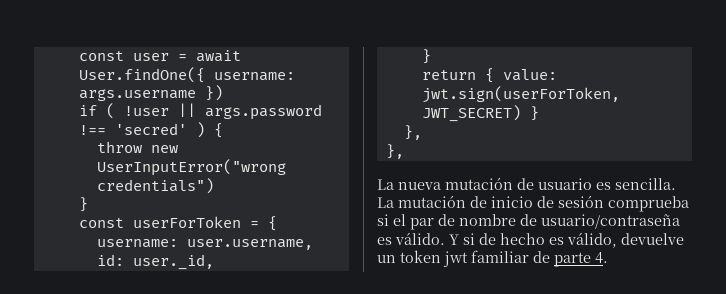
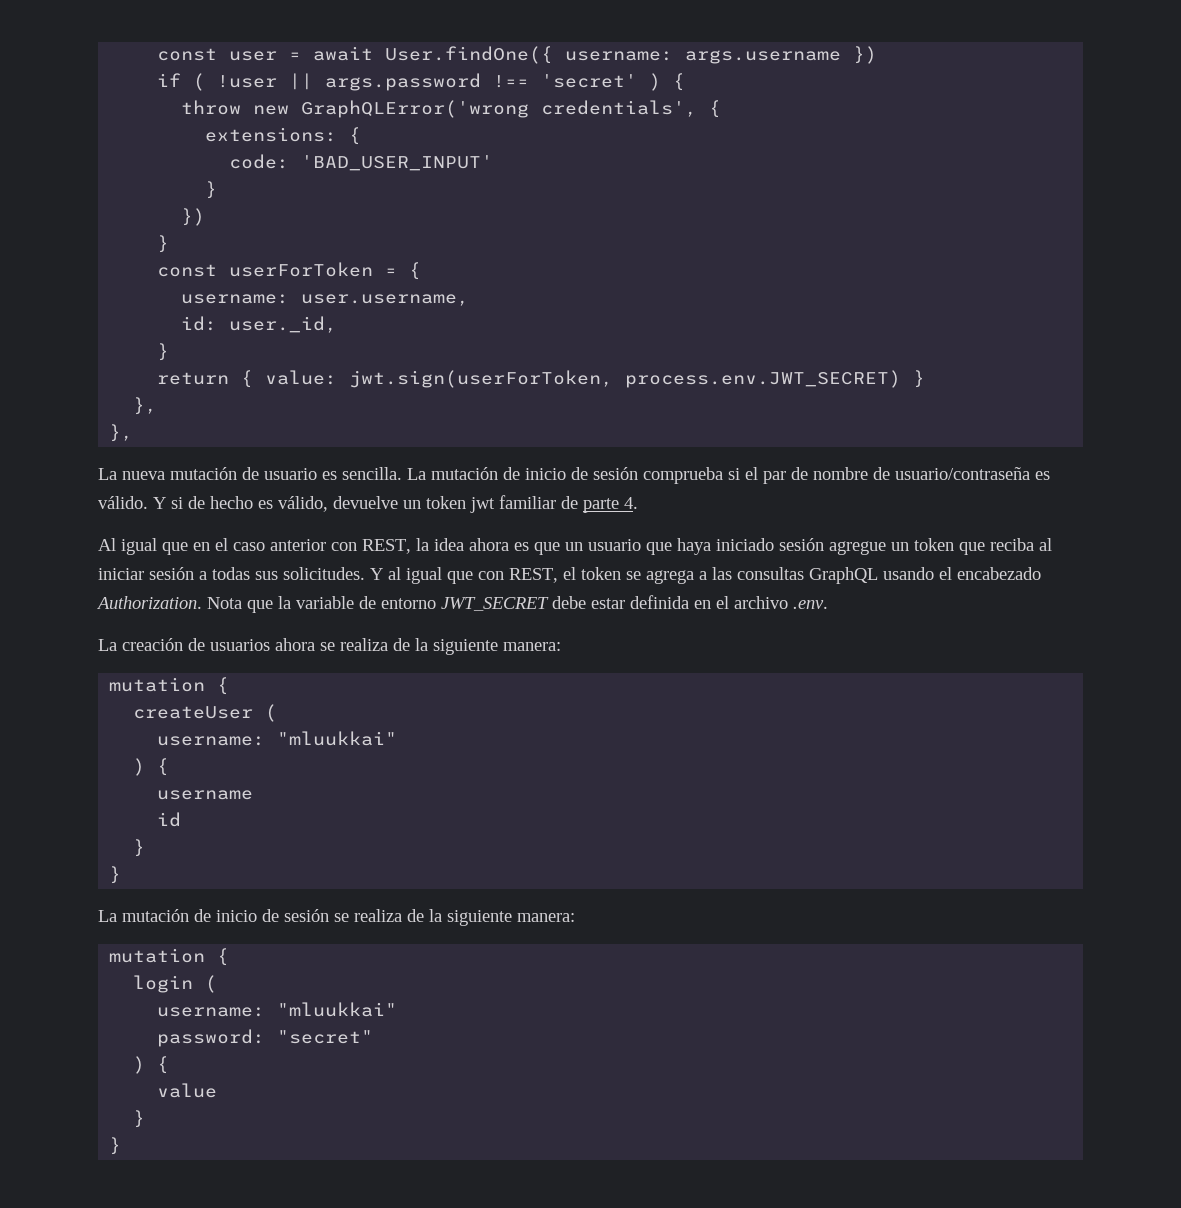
[114,123,187,135] 'secred' -> [541,74,638,88] 'secret'
[96,159,286,176] [96,178,214,194] UserInputError("wrong credentials") -> [301,100,722,118] [205,127,362,145] [229,154,494,171] [205,181,218,199] [181,208,206,226] GraphQLError('wrong credentials', { // extensions: { // code: 'BAD_USER_INPUT' // } // })
[421,105,521,122] JWT_SECRET) -> [625,370,902,388] process.env.JWT_SECRET)
(608, 258) none -> [98,538,1052,555] [98,567,1041,584] [96,595,828,613] [98,638,561,655] [109,677,230,695] [133,704,278,722] [157,731,398,746] [133,758,170,776] [157,790,254,800] [157,812,182,827] [133,839,146,857] [109,866,122,884] [98,909,575,926] [109,948,230,966] [133,975,218,993] [157,1002,398,1017] [157,1029,374,1047] [133,1056,170,1074] [157,1083,218,1098] [133,1110,146,1128] [109,1137,122,1155] // Al igual que en el caso anterior con REST, la idea ahora es que un usuario que haya iniciado sesión agregue un token que reciba al iniciar sesión a todas sus solicitudes. Y al igual que con REST, el token se agrega a las consultas GraphQL usando el encabezado Authorization. Nota que la variable de entorno JWT_SECRET debe estar definida en el archivo .env. // La creación de usuarios ahora se realiza de la siguiente manera: // mutation { // createUser ( // username: "mluukkai" // ) { // username // id // } // } // La mutación de inicio de sesión se realiza de la siguiente manera: // mutation { // login ( // username: "mluukkai" // password: "secret" // ) { // value // } // }

